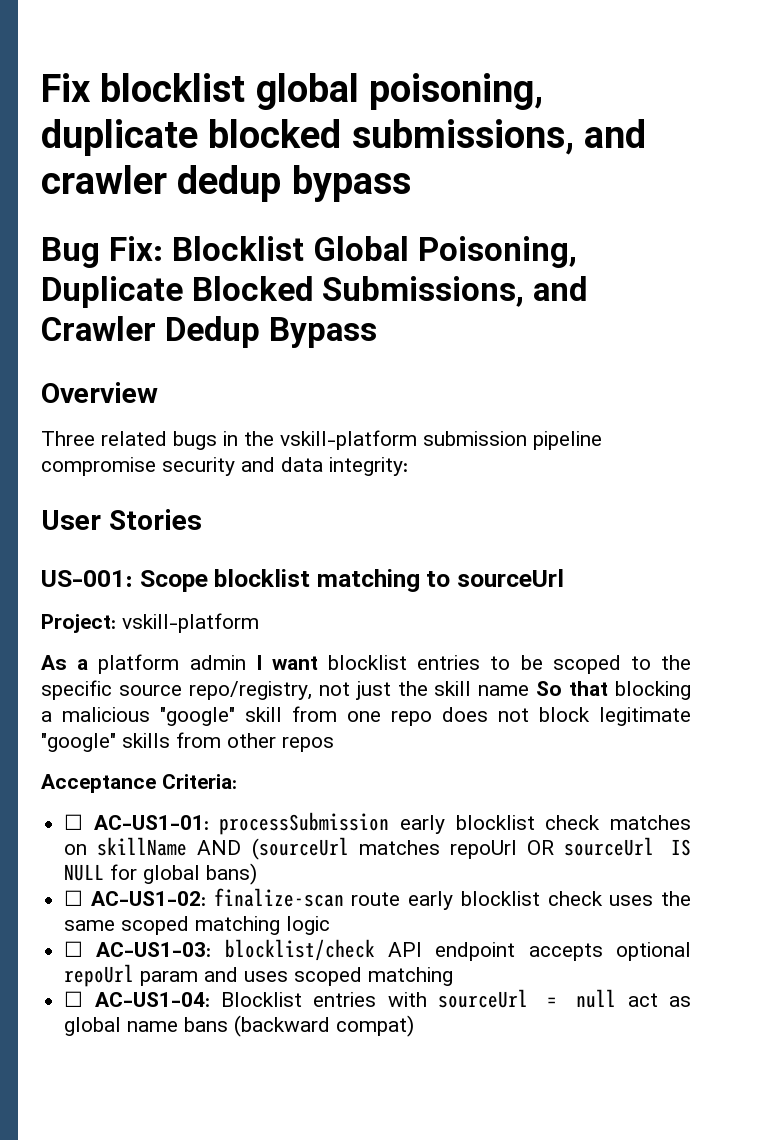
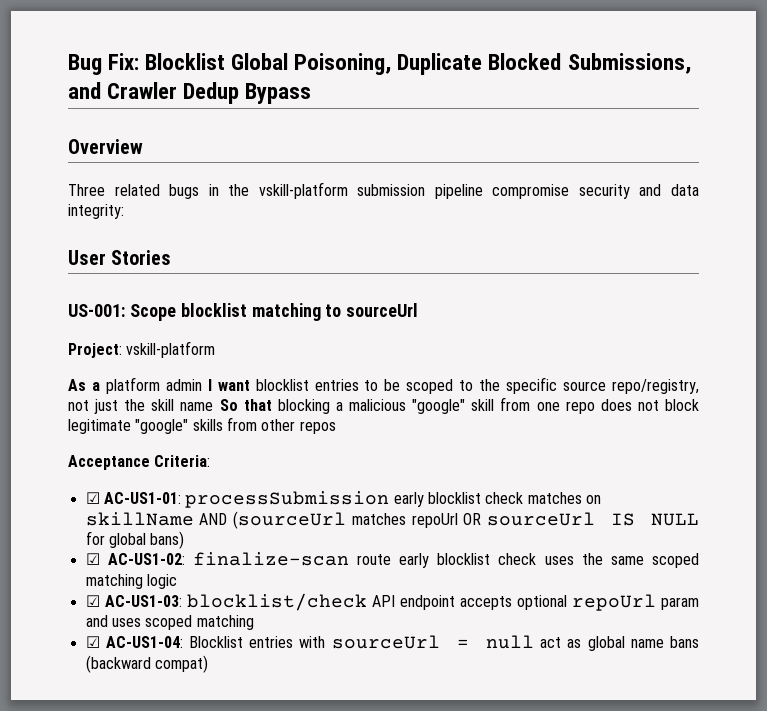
[41,73,543,110] [41,119,646,156] [41,165,411,202] Fix blocklist global poisoning, duplicate blocked submissions, and crawler dedup bypass // -> (68, 64) none
[64,814,84,830] ☐ -> [85,492,100,504] ☑
[64,890,84,906] ☐ -> [85,553,100,565] ☑
[64,941,84,957] ☐ -> [85,595,100,607] ☑
[64,991,84,1007] ☐ -> [85,636,100,648] ☑

